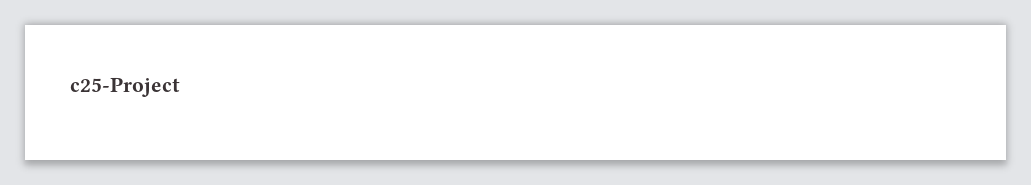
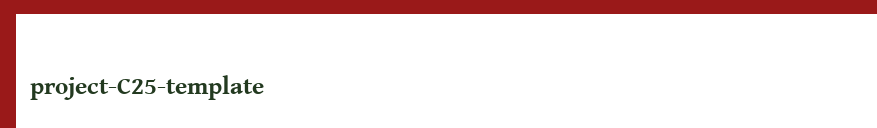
[70,77,180,97] c25-Project -> [30,75,264,100] project-C25-template

